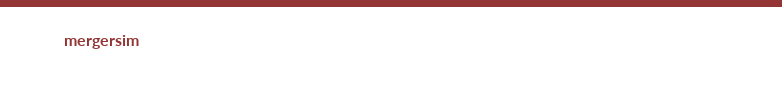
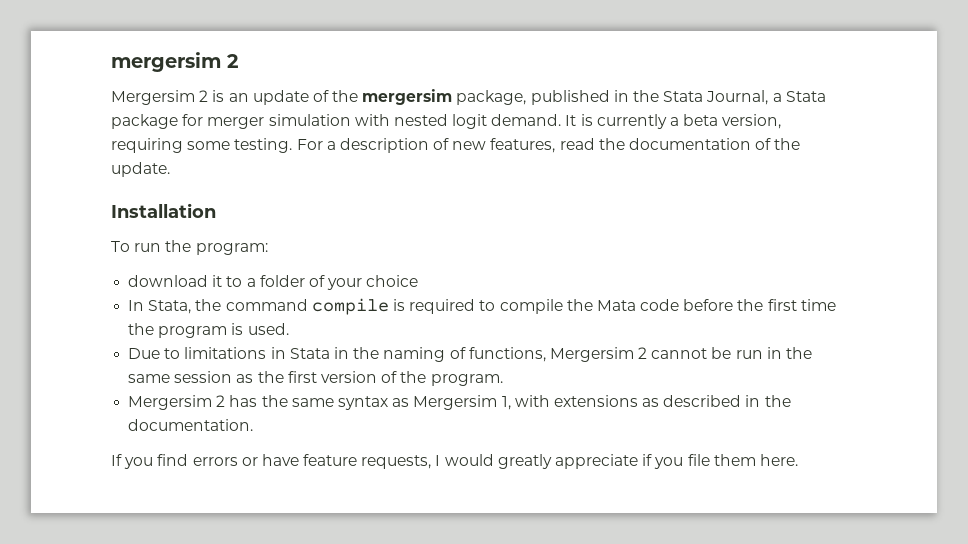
[64,35,139,49] mergersim -> [111,52,239,72] [111,89,826,105] [111,114,782,129] [111,138,801,153] [111,162,170,177] [111,203,216,218] [111,240,268,255] [128,275,419,290] [128,298,836,315] [128,323,289,338] [128,347,813,362] [128,371,503,386] [128,395,791,410] [128,419,254,431] [111,454,798,469] mergersim 2 // Mergersim 2 is an update of the mergersim package, published in the Stata Journal, a Stata package for merger simulation with nested logit demand. It is currently a beta version, requiring some testing. For a description of new features, read the documentation of the update. // Installation // To run the program: // download it to a folder of your choice // In Stata, the command compile is required to compile the Mata code before the first time the program is used. // Due to limitations in Stata in the naming of functions, Mergersim 2 cannot be run in the same session as the first version of the program. // Mergersim 2 has the same syntax as Mergersim 1, with extensions as described in the documentation. // If you find errors or have feature requests, I would greatly appreciate if you file them here.

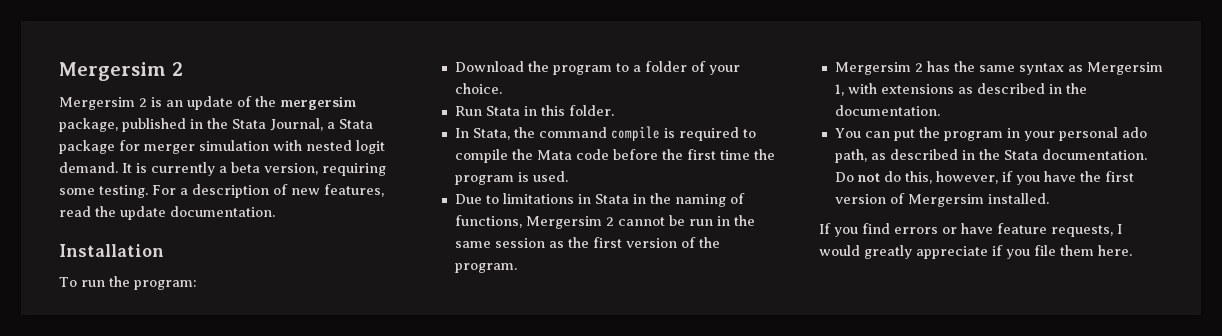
[111,52,221,72] mergersim -> [59,62,166,81] Mergersim
[629,138,801,150] [111,162,170,177] documentation of the update. -> [120,206,275,220] update documentation.
[128,275,223,287] download it -> [454,61,612,75] Download the program
[366,275,419,287] choice -> [454,83,502,94] [454,105,614,116] choice. // Run Stata in this folder.
(254, 425) none -> [834,127,1147,141] [834,149,1147,163] [834,171,1134,185] [834,193,1049,207] // You can put the program in your personal ado path, as described in the Stata documentation. Do not do this, however, if you have the first version of Mergersim installed.

